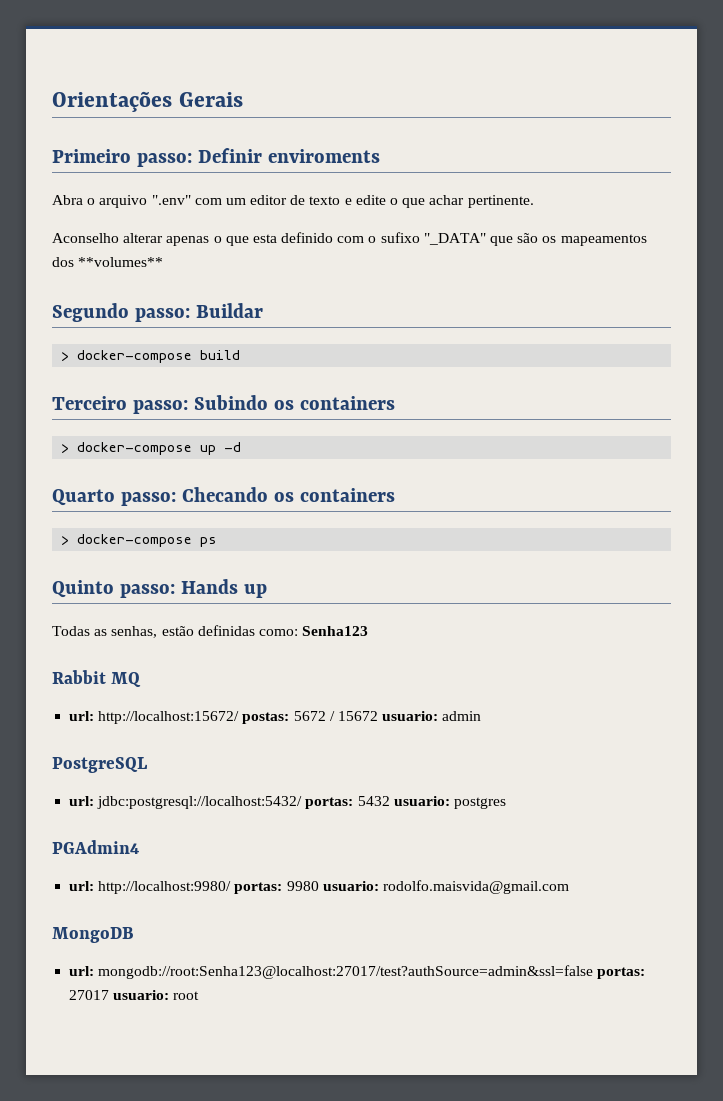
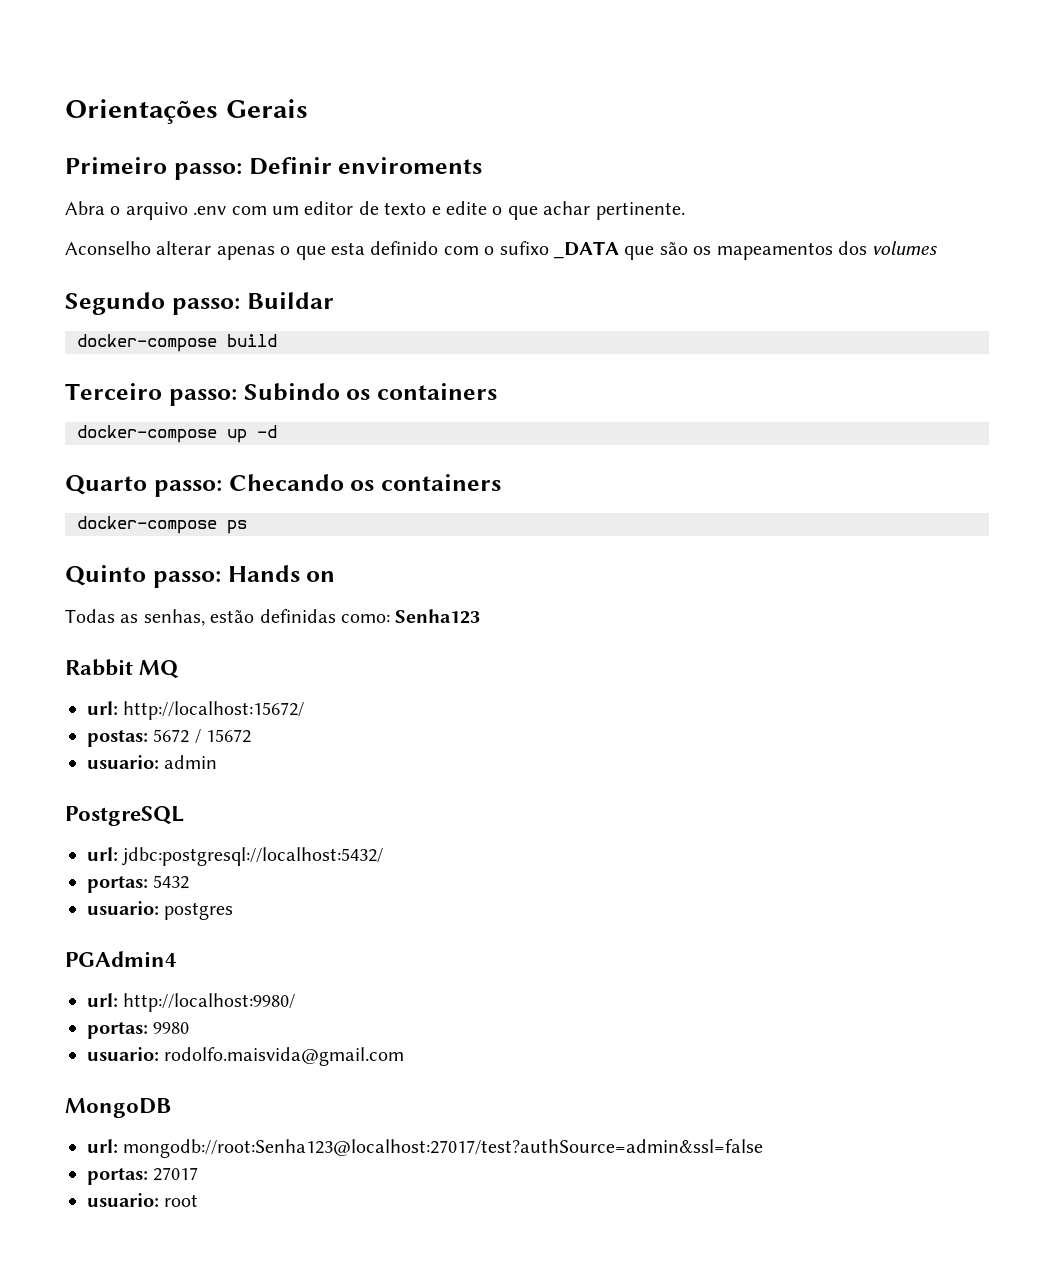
[151,195,191,205] ".env" -> [193,206,227,215] .env
[423,233,486,245] "_DATA" -> [553,241,619,259] _DATA
[78,257,164,267] **volumes** -> [872,241,938,255] volumes
[61,352,70,361] > -> (334, 300) none
[61,444,70,453] > -> (497, 391) none
[61,536,70,545] > -> (501, 482) none
[243,584,267,598] up -> [306,571,336,582] on
(240, 717) none -> (305, 710) //
(378, 716) none -> (252, 736) //
(303, 802) none -> (384, 856) //
(390, 801) none -> (190, 882) //
(232, 887) none -> (296, 1002) //
(319, 886) none -> (190, 1028) //
(594, 972) none -> (764, 1148) //
(110, 995) none -> (199, 1174) //

